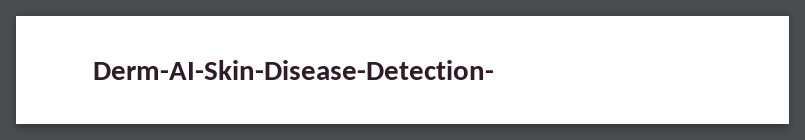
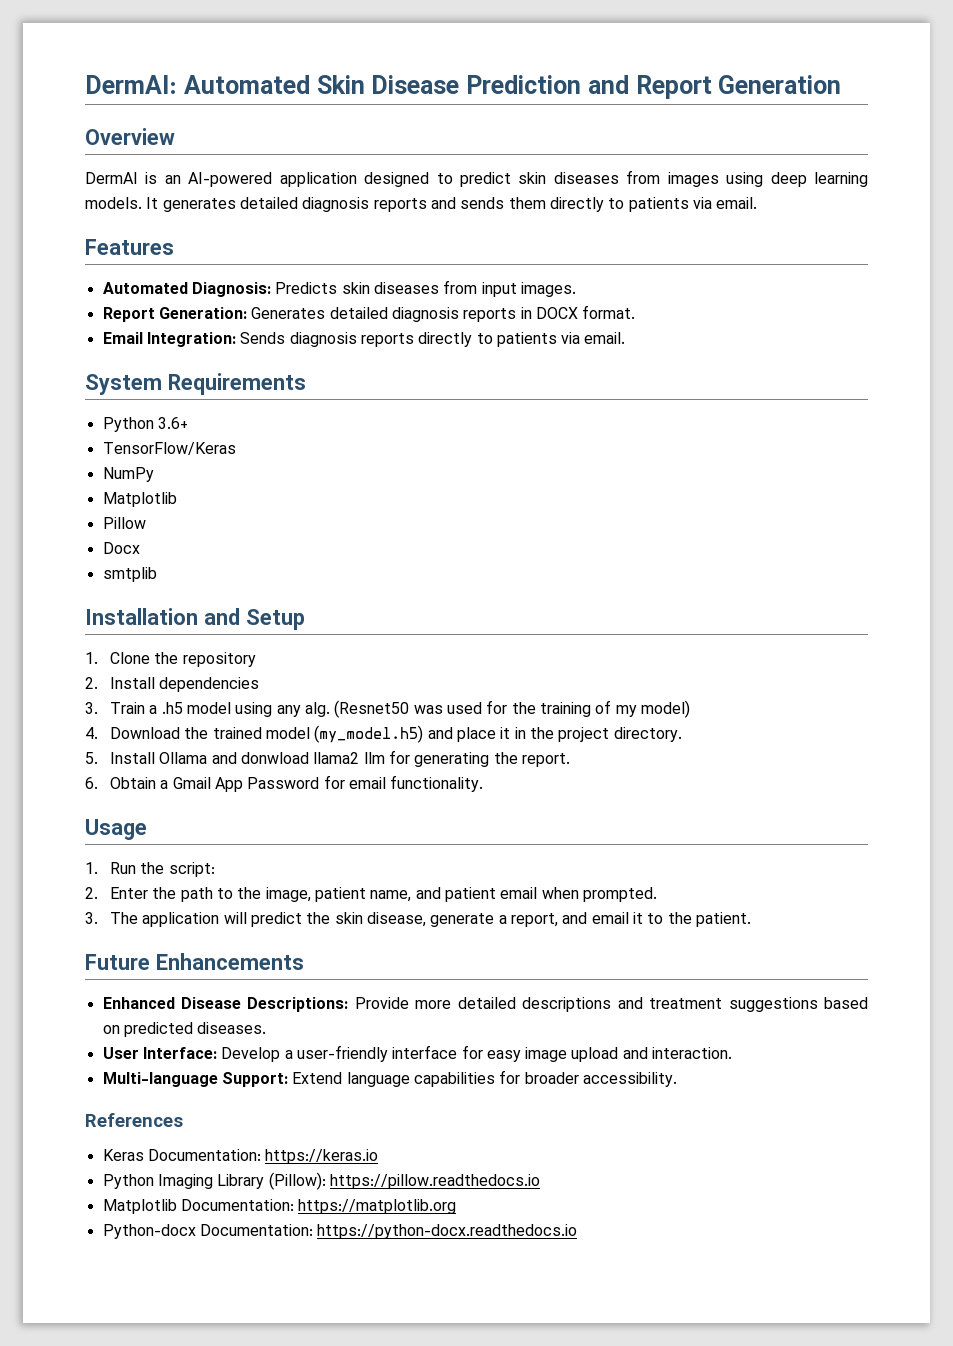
[93,60,494,80] Derm-AI-Skin-Disease-Detection- -> [85,75,842,99] [85,128,175,145] [85,170,869,187] [85,197,758,212] [85,239,174,255] [102,280,576,297] [102,305,636,322] [102,332,626,347] [85,373,306,395] [102,417,188,432] [102,442,236,455] [102,467,154,482] [102,492,177,507] [102,517,146,529] [102,542,140,554] [102,567,157,582] [85,608,305,630] [85,652,256,667] [85,677,260,692] [85,700,690,718] [85,725,682,743] [85,750,570,767] [85,775,484,792] [85,819,147,840] [85,862,215,877] [85,887,657,902] [85,912,751,927] [85,953,304,970] [102,997,869,1012] [102,1022,267,1037] [102,1045,733,1062] [102,1070,677,1087] [85,1113,183,1127] [102,1149,379,1164] [102,1172,540,1190] [102,1199,457,1214] [102,1224,578,1239] DermAI: Automated Skin Disease Prediction and Report Generation // Overview // DermAI is an AI-powered application designed to predict skin diseases from images using deep learning models. It generates detailed diagnosis reports and sends them directly to patients via email. // Features // Automated Diagnosis: Predicts skin diseases from input images. // Report Generation: Generates detailed diagnosis reports in DOCX format. // Email Integration: Sends diagnosis reports directly to patients via email. // System Requirements // Python 3.6+ // TensorFlow/Keras // NumPy // Matplotlib // Pillow // Docx // smtplib // Installation and Setup // 1. Clone the repository // 2. Install dependencies // 3. Train a .h5 model using any alg. (Resnet50 was used for the training of my model) // 4. Download the trained model (my_model.h5) and place it in the project directory. // 5. Install Ollama and donwload llama2 llm for generating the report. // 6. Obtain a Gmail App Password for email functionality. // Usage // 1. Run the script: // 2. Enter the path to the image, patient name, and patient email when prompted. // 3. The application will predict the skin disease, generate a report, and email it to the patient. // Future Enhancements // Enhanced Disease Descriptions: Provide more detailed descriptions and treatment suggestions based on predicted diseases. // User Interface: Develop a user-friendly interface for easy image upload and interaction. // Multi-language Support: Extend language capabilities for broader accessibility. // References // Keras Documentation: https://keras.io // Python Imaging Library (Pillow): https://pillow.readthedocs.io // Matplotlib Documentation: https://matplotlib.org // Python-docx Documentation: https://python-docx.readthedocs.io

